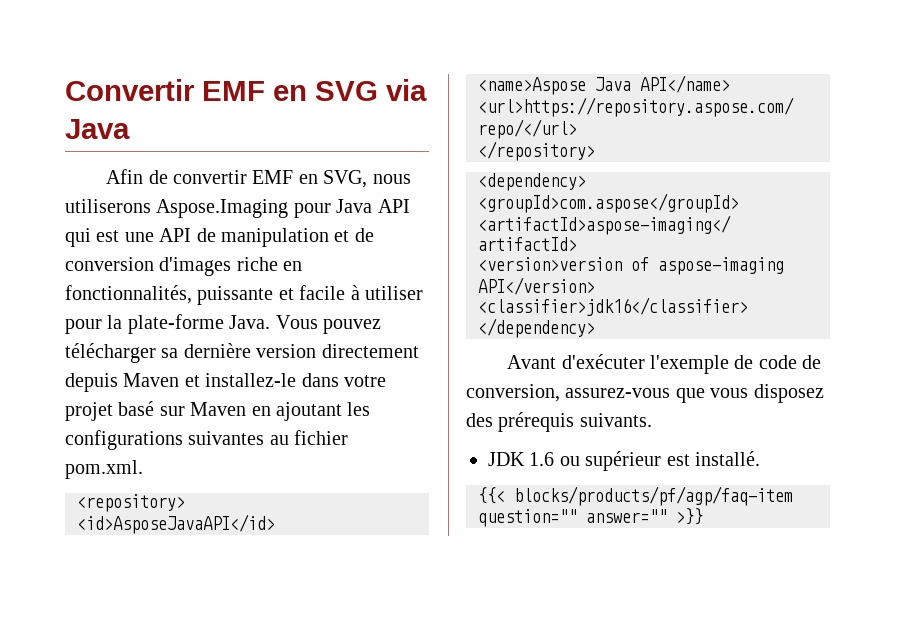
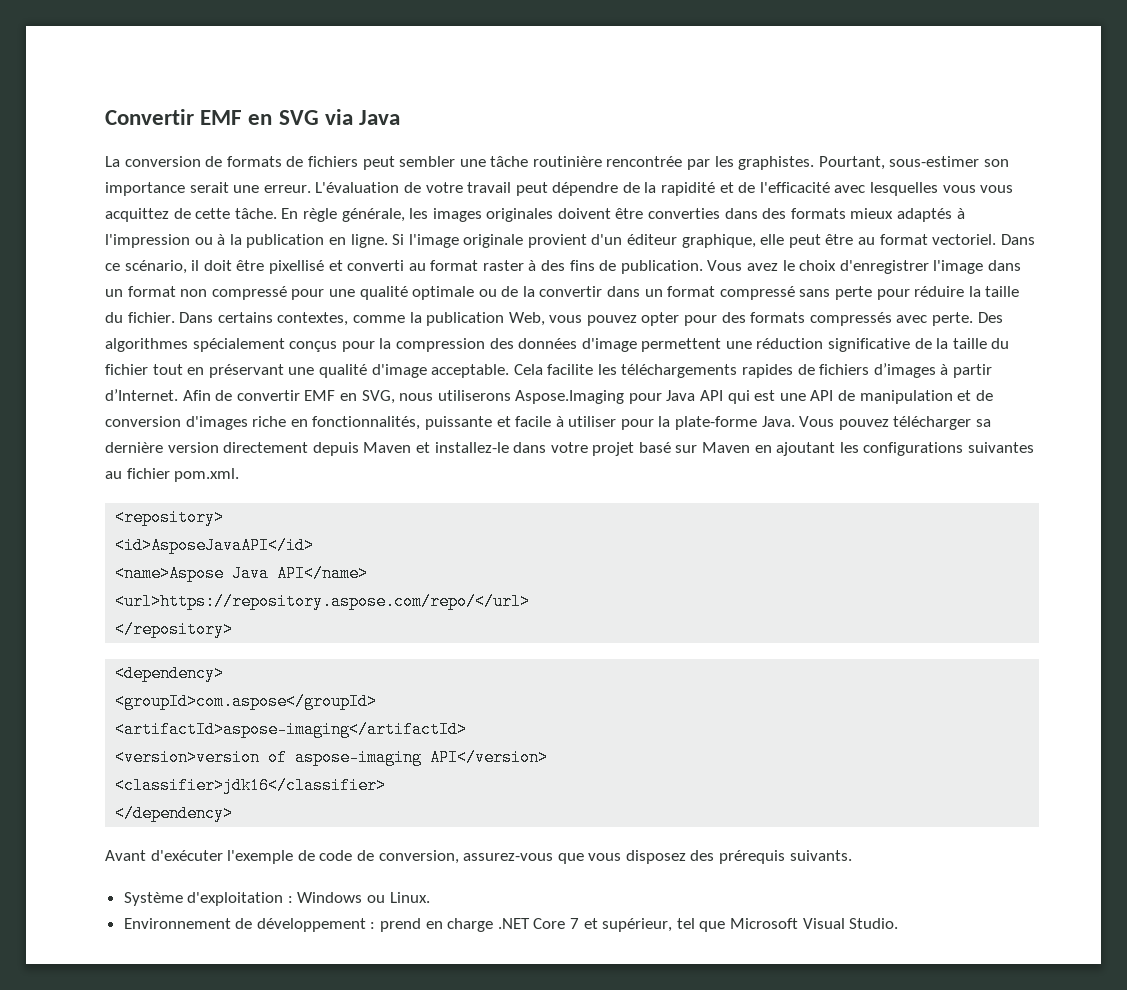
(130, 129) none -> [105,156,1010,170] [105,182,1014,196] [105,208,965,222] [105,234,1035,248] [105,260,1021,274] [105,286,1020,300] [105,312,1003,326] [105,338,1010,352] [105,363,993,378] [105,389,178,401] La conversion de formats de fichiers peut sembler une tâche routinière rencontrée par les graphistes. Pourtant, sous-estimer son importance serait une erreur. L'évaluation de votre travail peut dépendre de la rapidité et de l'efficacité avec lesquelles vous vous acquittez de cette tâche. En règle générale, les images originales doivent être converties dans des formats mieux adaptés à l'impression ou à la publication en ligne. Si l'image originale provient d'un éditeur graphique, elle peut être au format vectoriel. Dans ce scénario, il doit être pixellisé et converti au format raster à des fins de publication. Vous avez le choix d'enregistrer l'image dans un format non compressé pour une qualité optimale ou de la convertir dans un format compressé sans perte pour réduire la taille du fichier. Dans certains contextes, comme la publication Web, vous pouvez opter pour des formats compressés avec perte. Des algorithmes spécialement conçus pour la compression des données d'image permettent une réduction significative de la taille du fichier tout en préservant une qualité d'image acceptable. Cela facilite les téléchargements rapides de fichiers d’images à partir d’Internet.
[488,451,760,471] [478,486,793,506] [478,508,703,527] JDK 1.6 ou supérieur est installé. // {{< blocks/products/pf/agp/faq-item question="" answer="" >}} -> [123,892,430,906] [123,918,899,932] Système d'exploitation : Windows ou Linux. // Environnement de développement : prend en charge .NET Core 7 et supérieur, tel que Microsoft Visual Studio.

